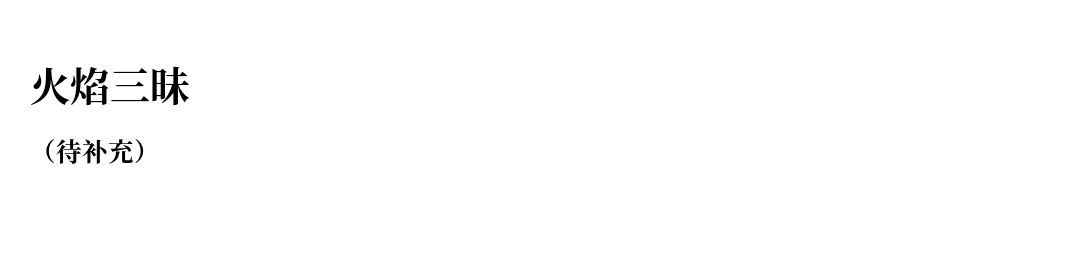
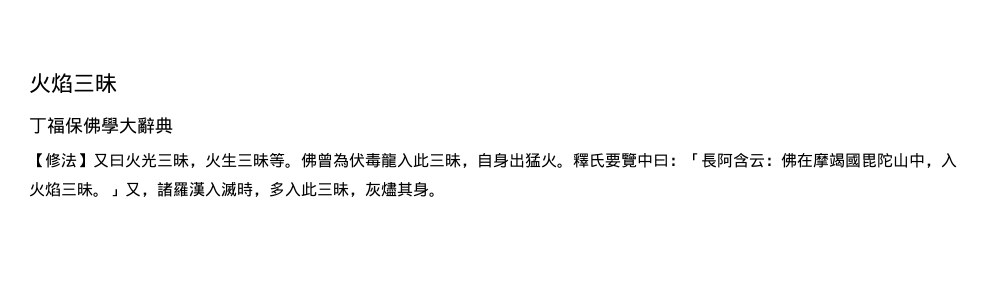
[30,139,160,164] （待补充） -> [29,117,173,134] [29,152,957,168] [29,181,445,197] 丁福保佛學大辭典 // 【修法】又曰火光三昧，火生三昧等。佛曾為伏毒龍入此三昧，自身出猛火。釋氏要覽中曰：「長阿含云：佛在摩竭國毘陀山中，入火焰三昧。」又，諸羅漢入滅時，多入此三昧，灰燼其身。

